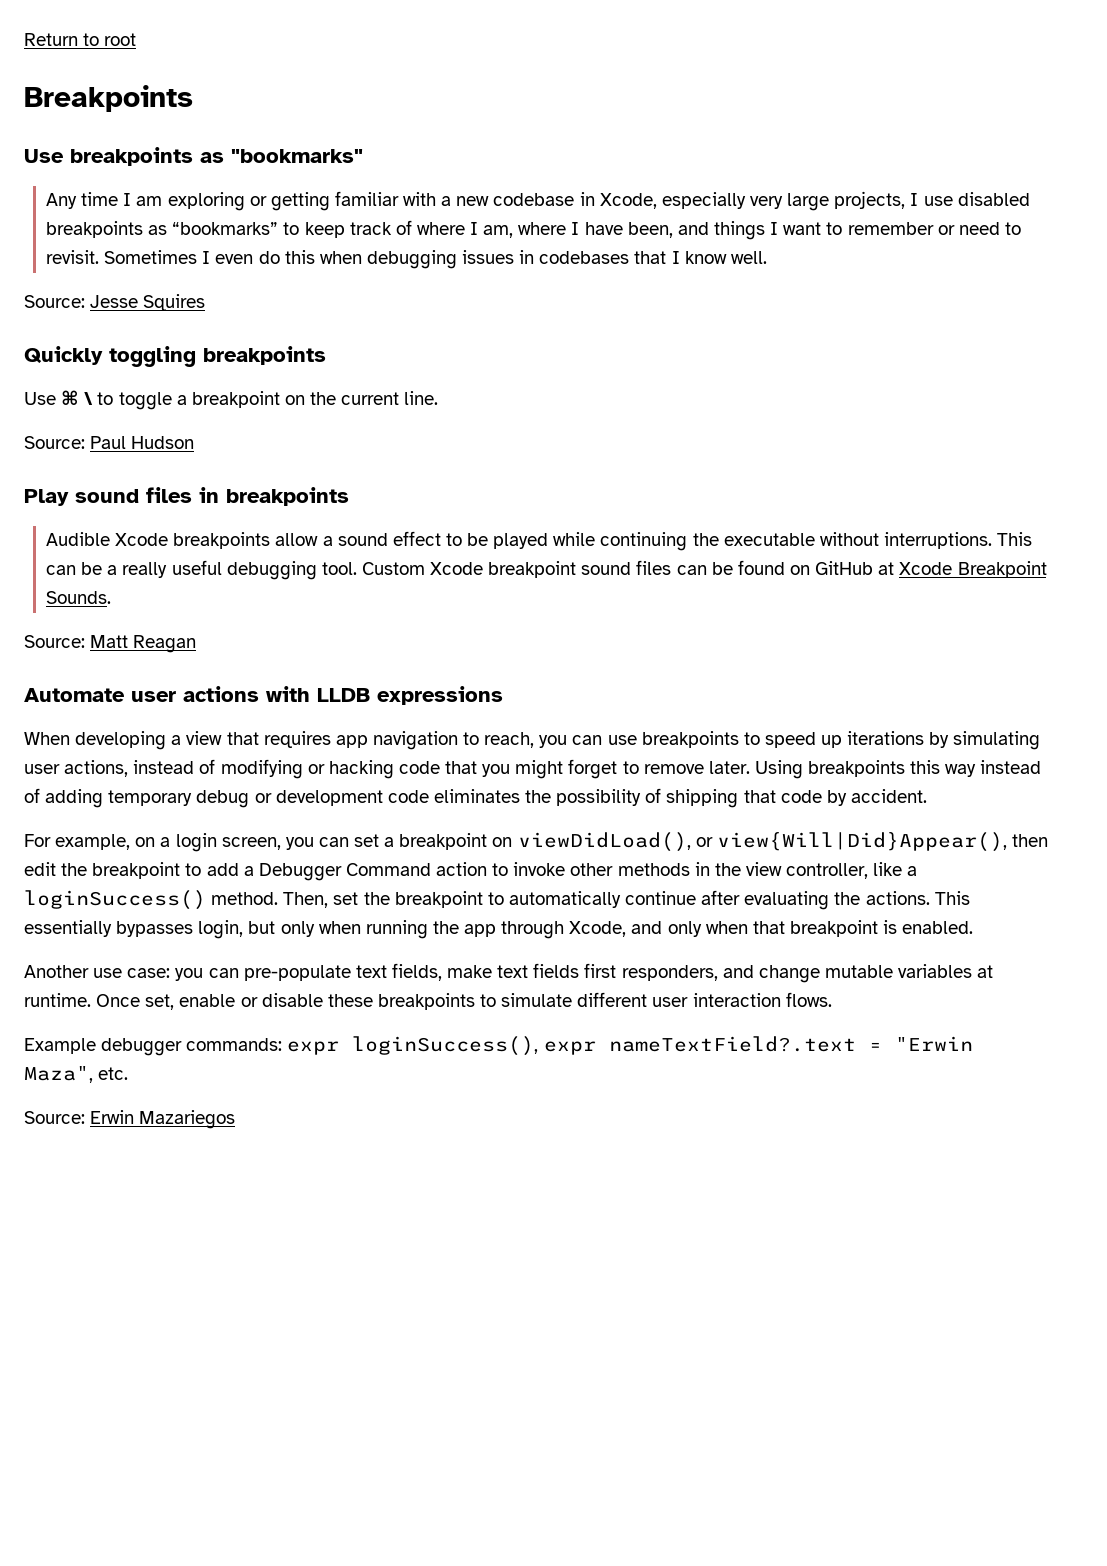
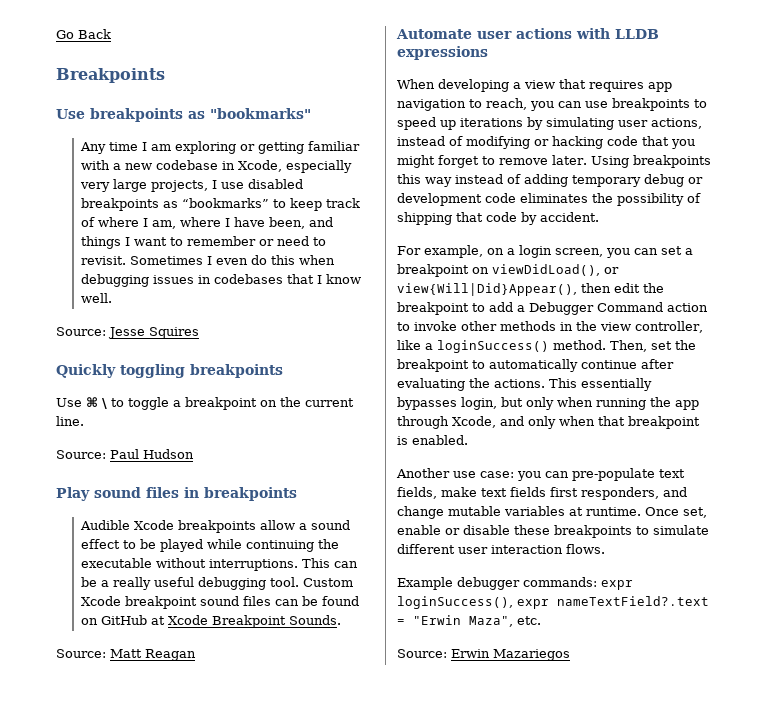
[24,33,137,46] Return to root -> [56,29,111,39] Go Back

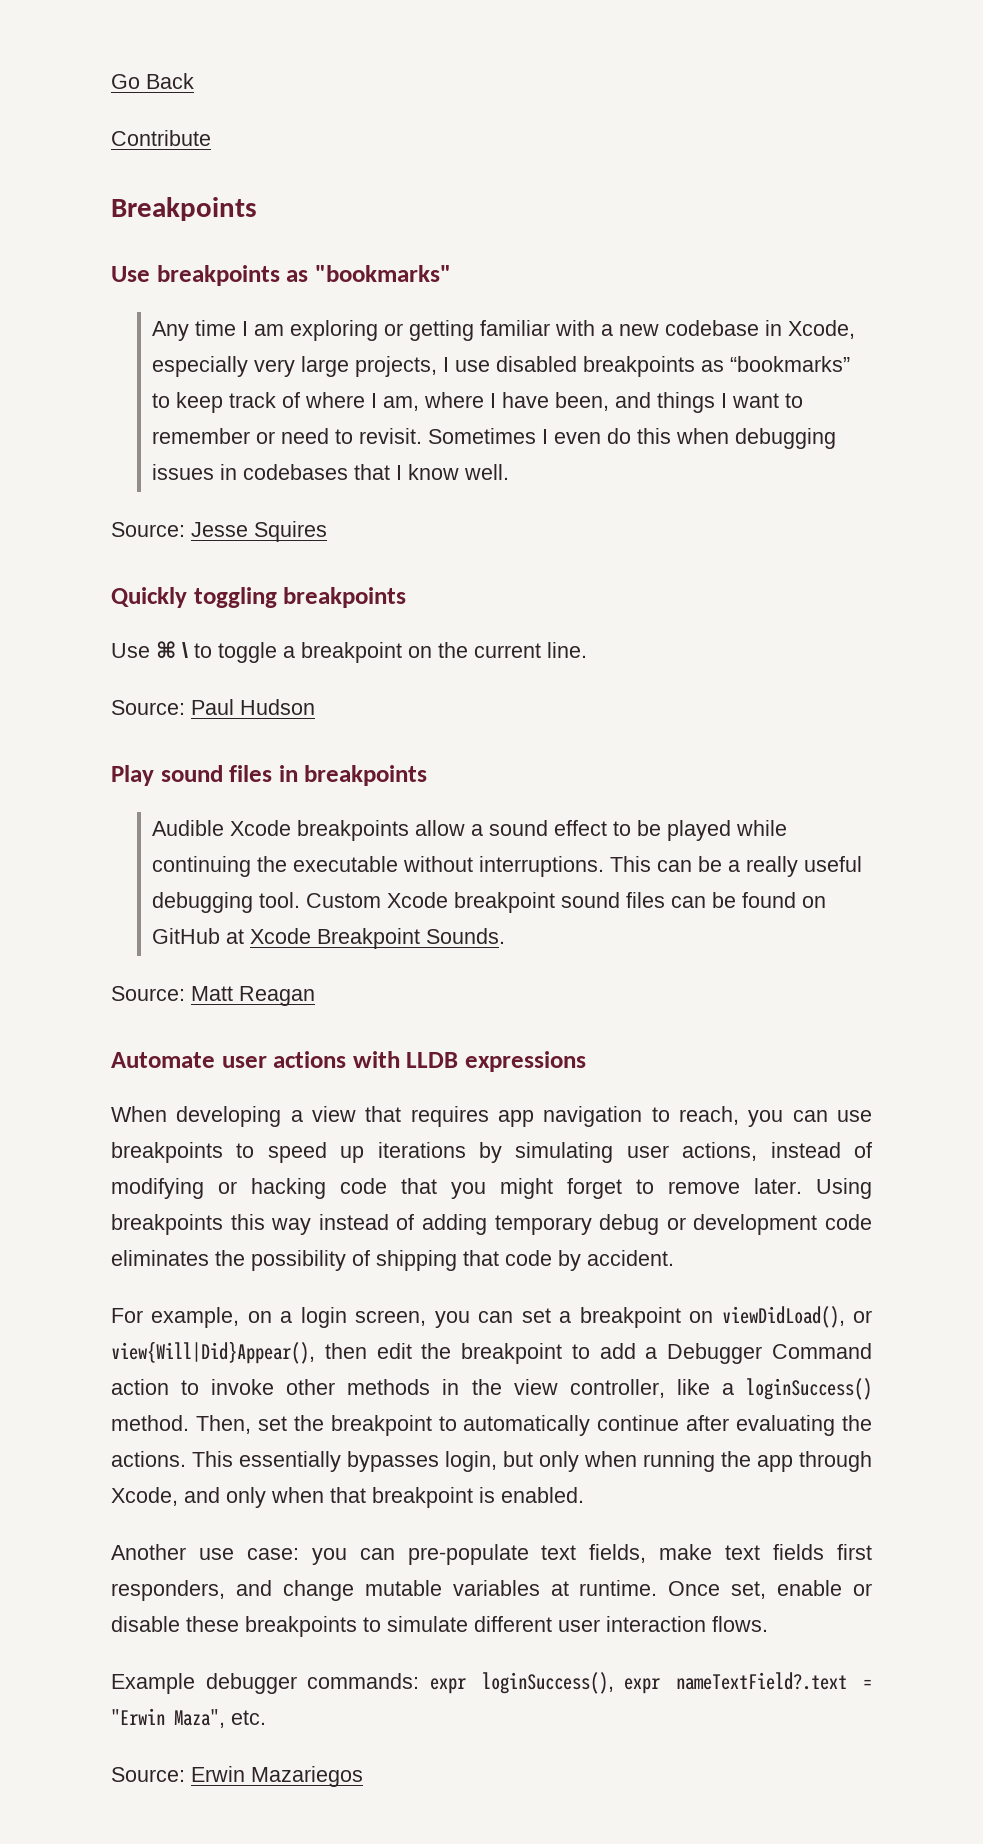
(111, 34) none -> [111,130,211,146] // Contribute

